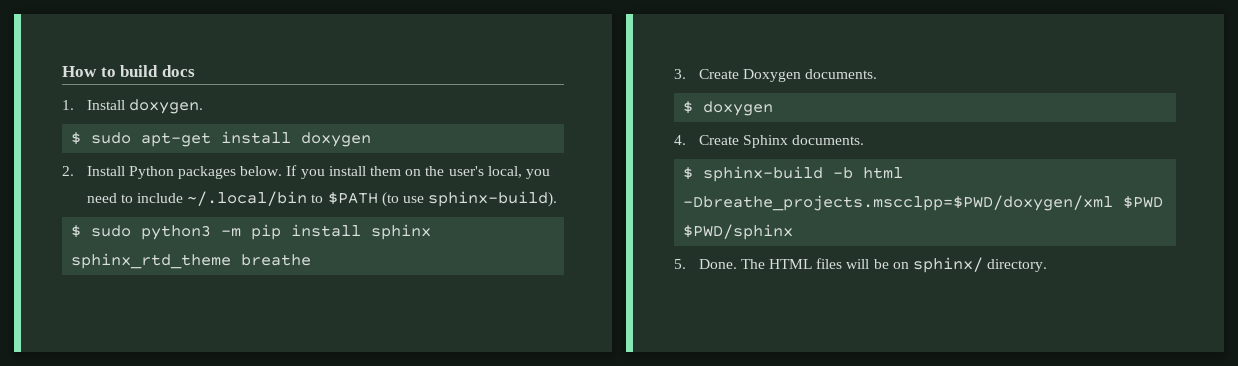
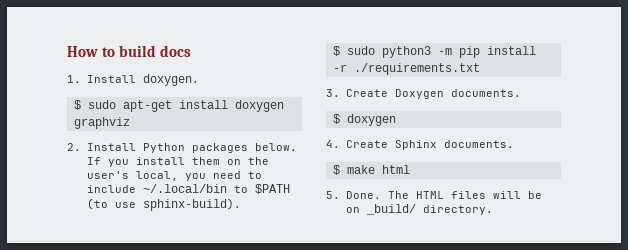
(372, 139) none -> [73,117,130,129] graphviz
[371,224,432,240] [71,253,312,269] sphinx sphinx_rtd_theme breathe -> [332,63,480,75] -r ./requirements.txt
[703,166,854,182] sphinx-build -b -> [346,165,375,174] make
[683,195,1164,211] [683,224,794,240] -Dbreathe_projects.mscclpp=$PWD/doxygen/xml $PWD $PWD/sphinx -> (410, 169) none
[912,257,983,273] sphinx/ -> [365,204,416,215] _build/

